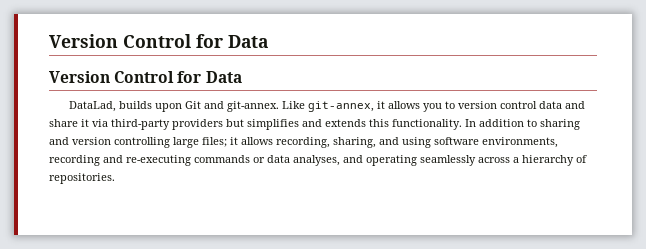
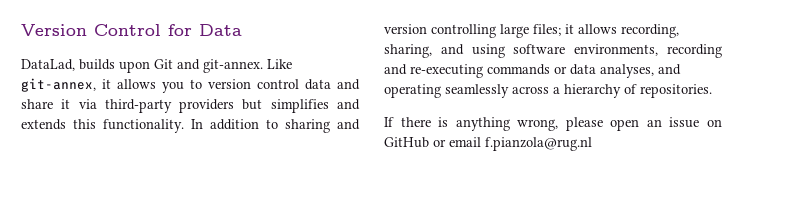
[49,34,268,48] [49,71,242,83] Version Control for Data // Version Control for Data -> [21,24,242,36] Version Control for Data
(115, 178) none -> [384,117,722,131] [384,137,592,151] // If there is anything wrong, please open an issue on GitHub or email f.pianzola@rug.nl

